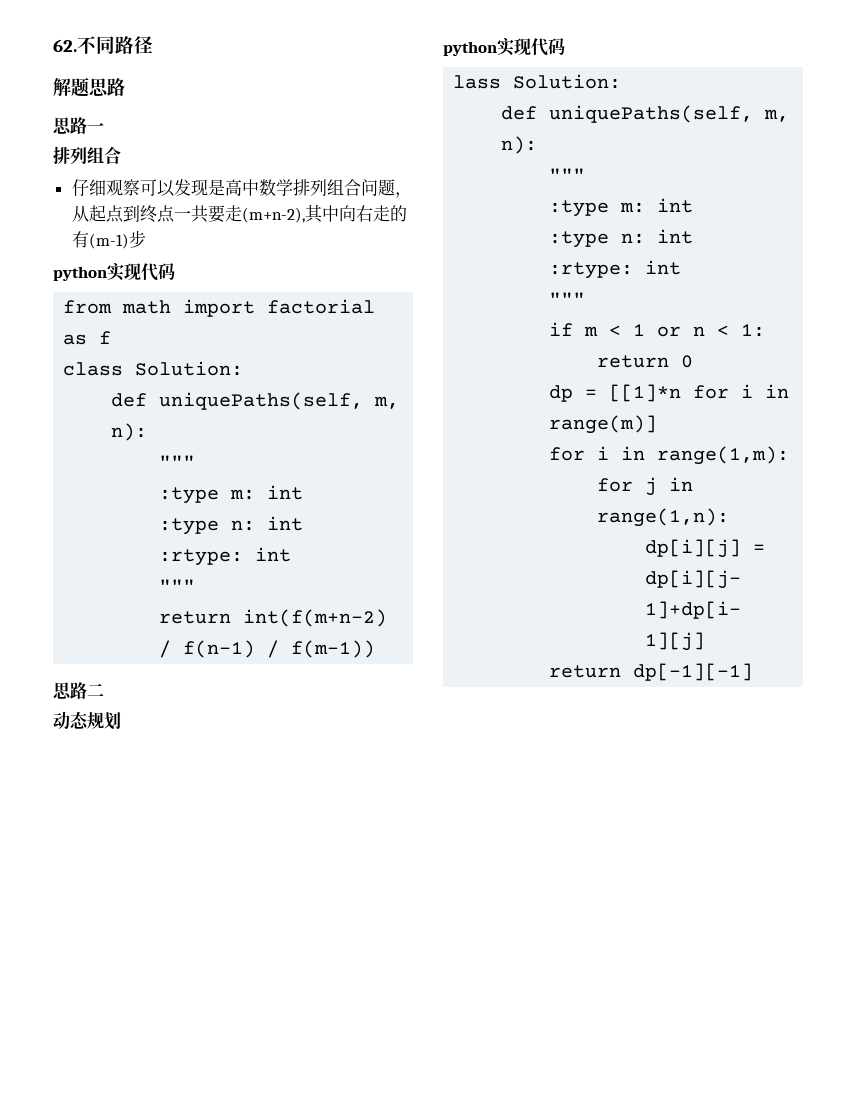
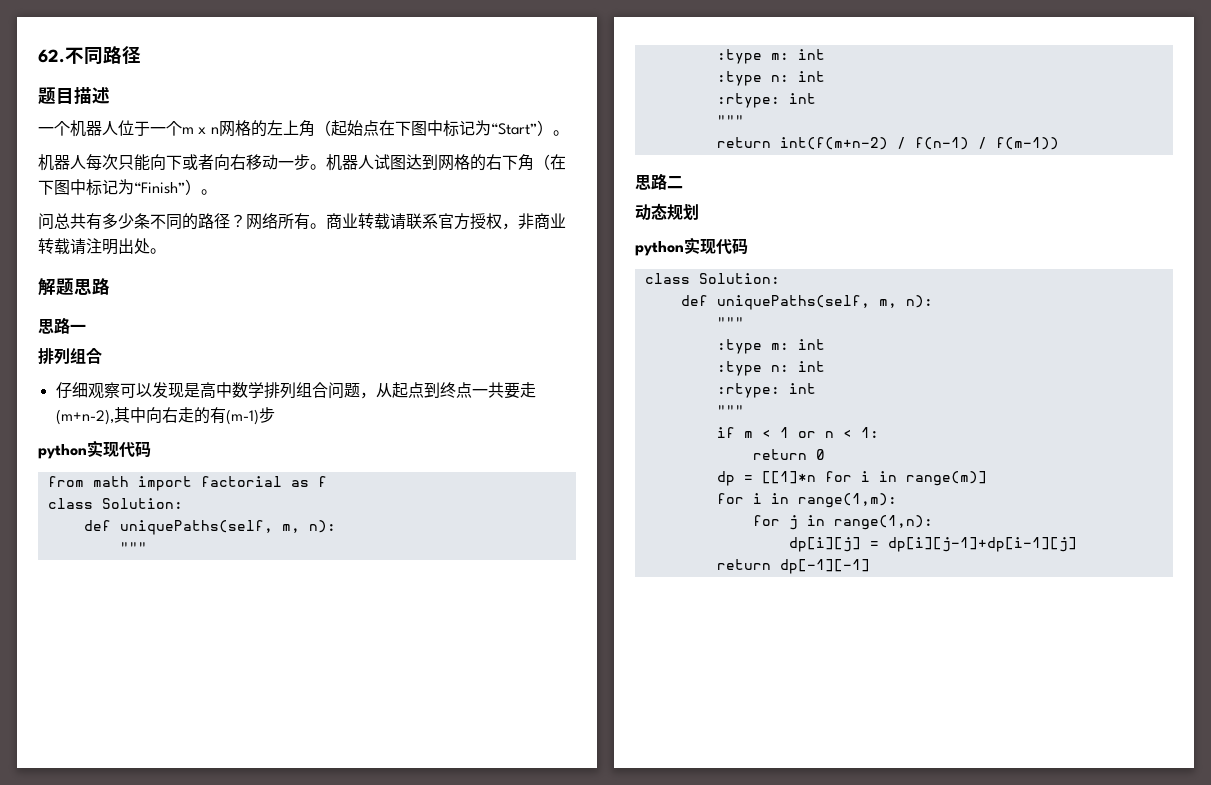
(153, 45) none -> [38,87,110,104] [38,120,569,137] [38,154,566,171] [38,179,217,196] [38,212,566,230] [38,238,166,255] // 题目描述 // 一个机器人位于一个m x n网格的左上角（起始点在下图中标记为“Start”）。 // 机器人每次只能向下或者向右移动一步。机器人试图达到网格的右下角（在下图中标记为“Finish”）。 // 问总共有多少条不同的路径？网络所有。商业转载请联系官方授权，非商业转载请注明出处。
[453,75,502,89] lass -> [644,273,690,284] class

